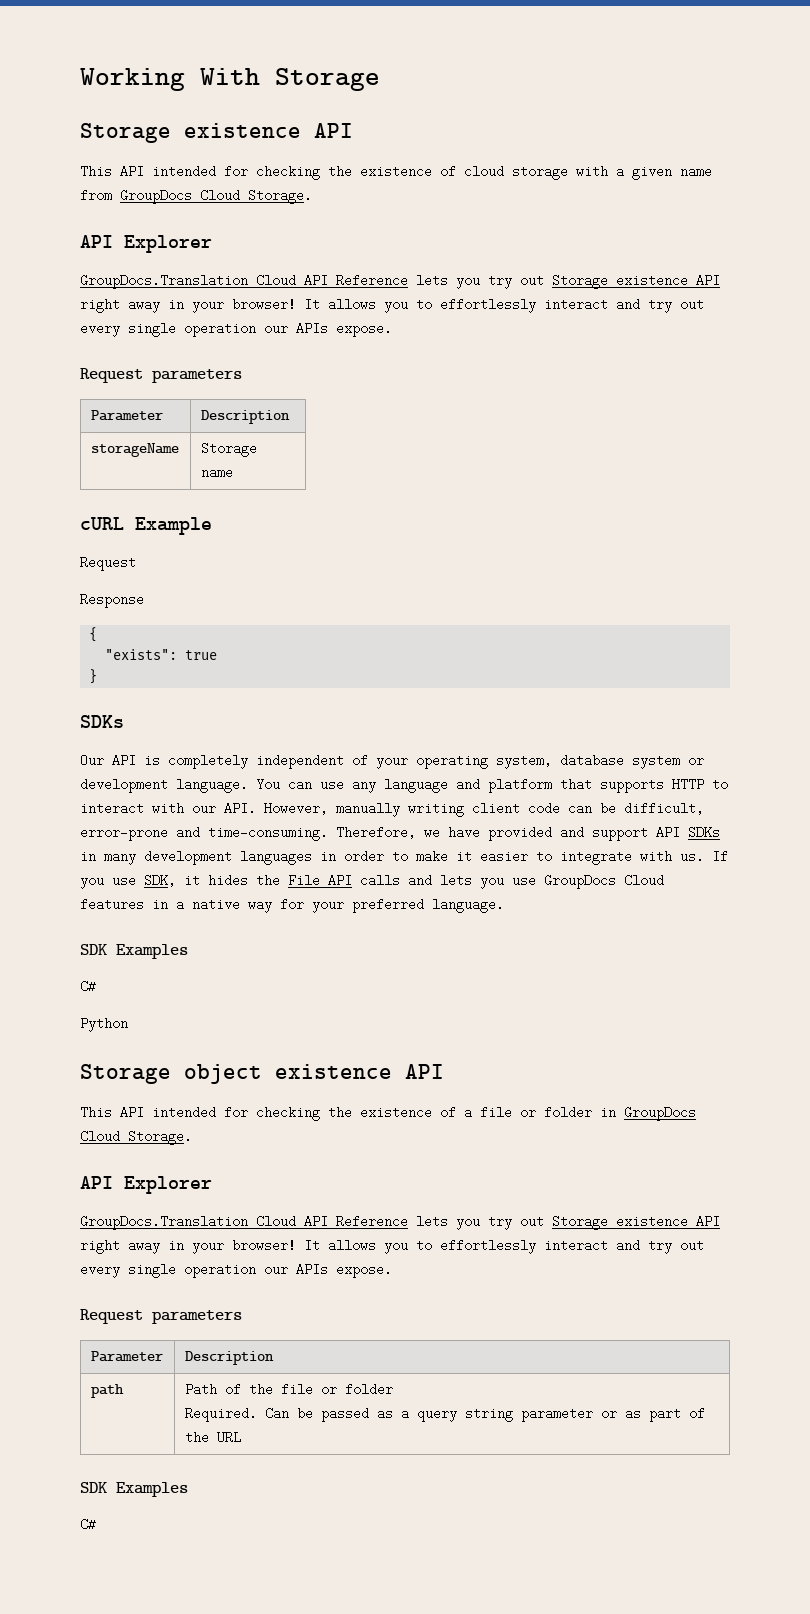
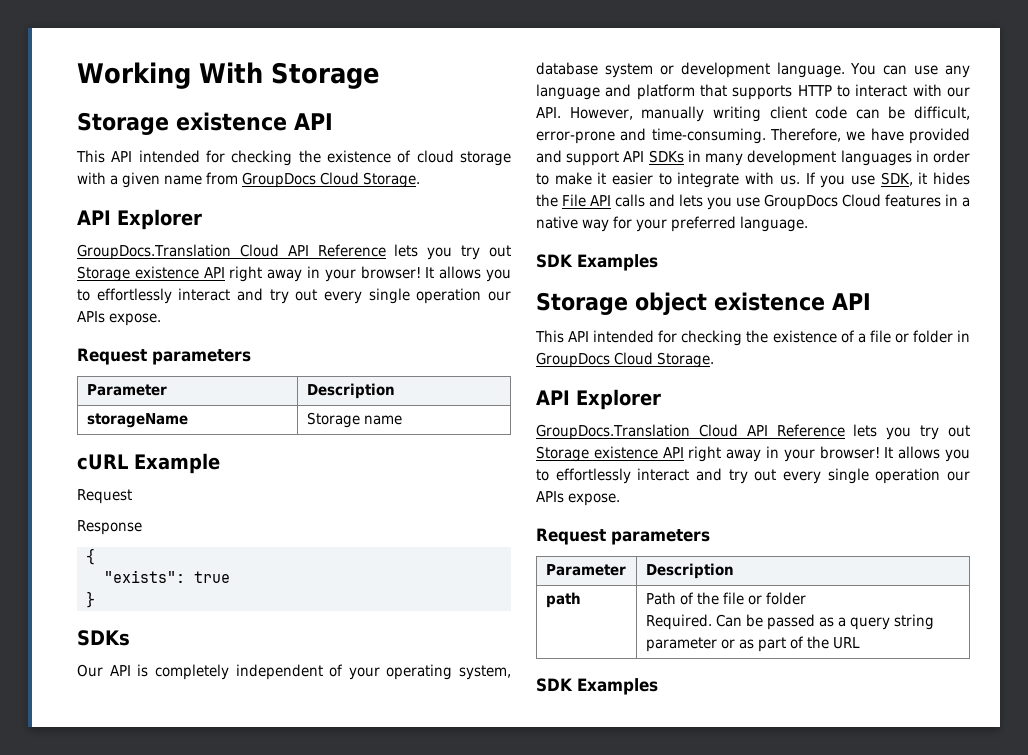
[80,980,96,993] [80,1017,128,1032] // C# // Python -> (658, 262) none
[80,1518,96,1531] // C# -> (658, 686) none

